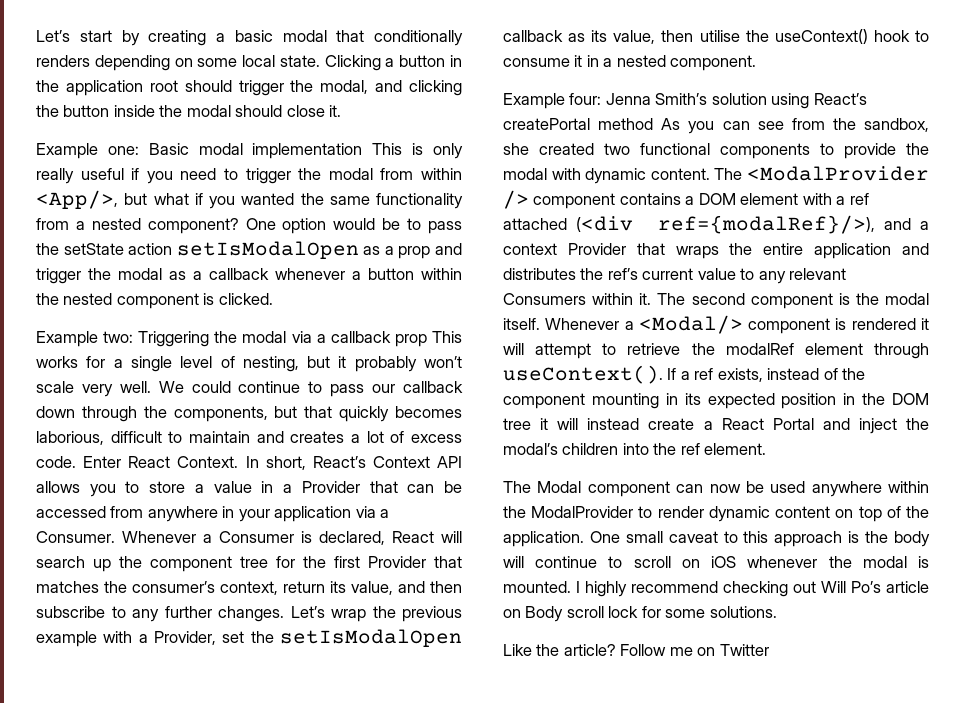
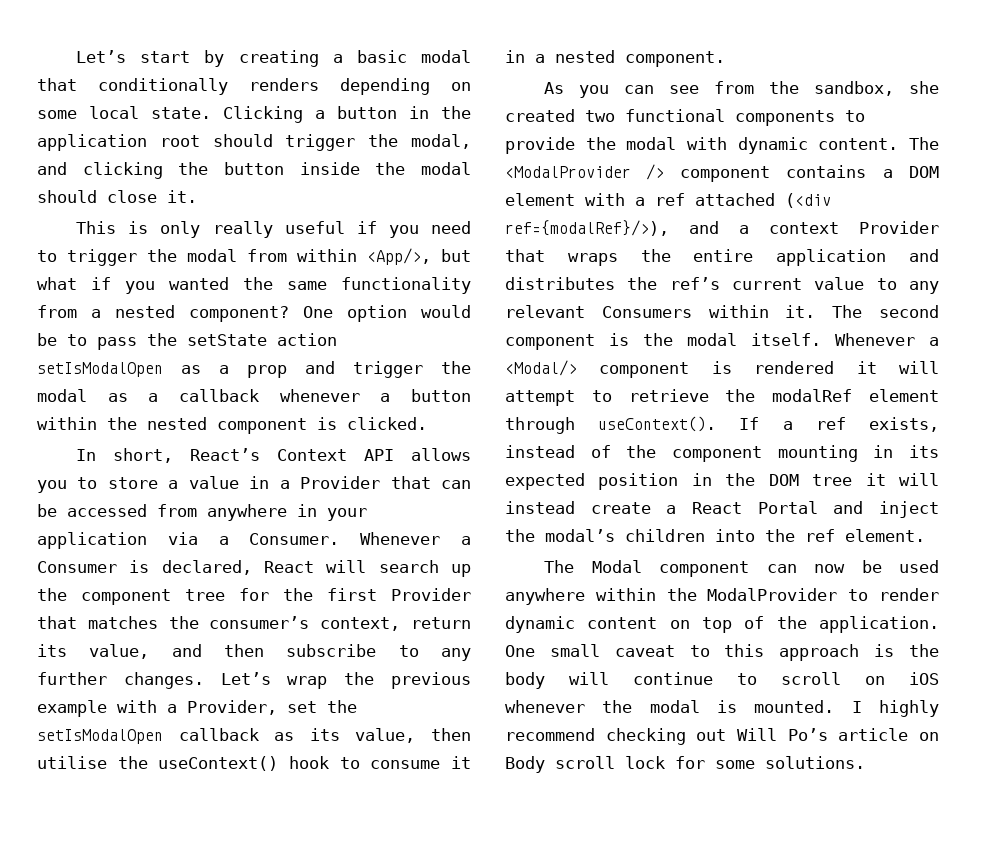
[36,143,363,159] Example one: Basic modal implementation -> (197, 196) none
[36,331,462,347] [36,356,463,372] [36,381,464,397] [36,406,462,422] [36,431,463,445] [36,456,239,468] Example two: Triggering the modal via a callback prop This works for a single level of nesting, but it probably won’t scale very well. We could continue to pass our callback down through the components, but that quickly becomes laborious, difficult to maintain and creates a lot of excess code. Enter React Context. -> (427, 423) none
[503,93,867,109] [503,118,654,130] Example four: Jenna Smith’s solution using React’s createPortal method -> (725, 59) none
[503,644,769,656] // Like the article? Follow me on Twitter -> (865, 762) none

